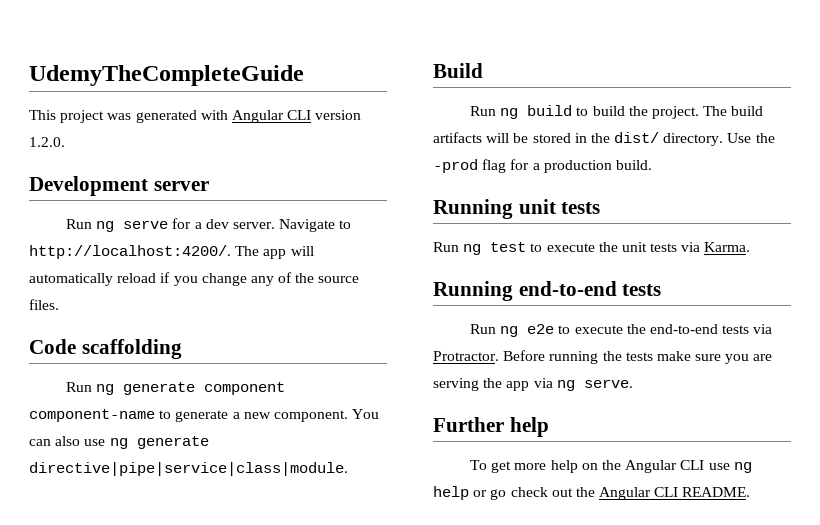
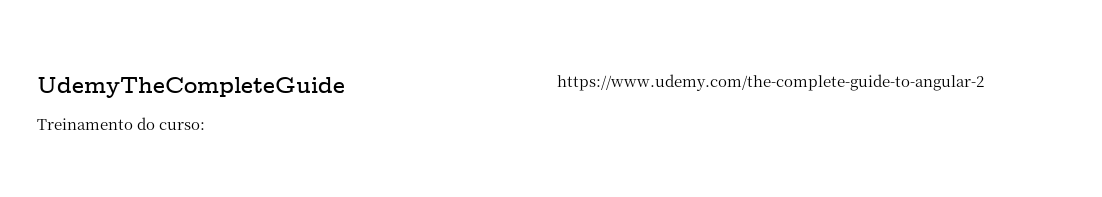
[29,110,362,123] [29,137,65,147] [29,176,209,196] [66,218,352,232] [29,245,314,259] [29,272,360,286] [29,299,59,310] [29,339,182,359] [66,382,286,395] [29,409,380,422] [29,436,209,449] [29,462,348,476] [433,63,483,78] [470,105,764,119] [433,132,775,146] [433,159,652,173] [433,199,601,219] [433,242,751,255] [433,281,662,301] [470,324,773,337] [433,350,773,364] [433,378,633,391] [433,417,549,437] [470,460,752,473] [433,486,751,500] This project was generated with Angular CLI version 1.2.0. // Development server // Run ng serve for a dev server. Navigate to http://localhost:4200/. The app will automatically reload if you change any of the source files. // Code scaffolding // Run ng generate component component-name to generate a new component. You can also use ng generate directive|pipe|service|class|module. // Build // Run ng build to build the project. The build artifacts will be stored in the dist/ directory. Use the -prod flag for a production build. // Running unit tests // Run ng test to execute the unit tests via Karma. // Running end-to-end tests // Run ng e2e to execute the end-to-end tests via Protractor. Before running the tests make sure you are serving the app via ng serve. // Further help // To get more help on the Angular CLI use ng help or go check out the Angular CLI README. -> [37,117,206,130] [557,74,984,91] Treinamento do curso: https://www.udemy.com/the-complete-guide-to-angular-2

